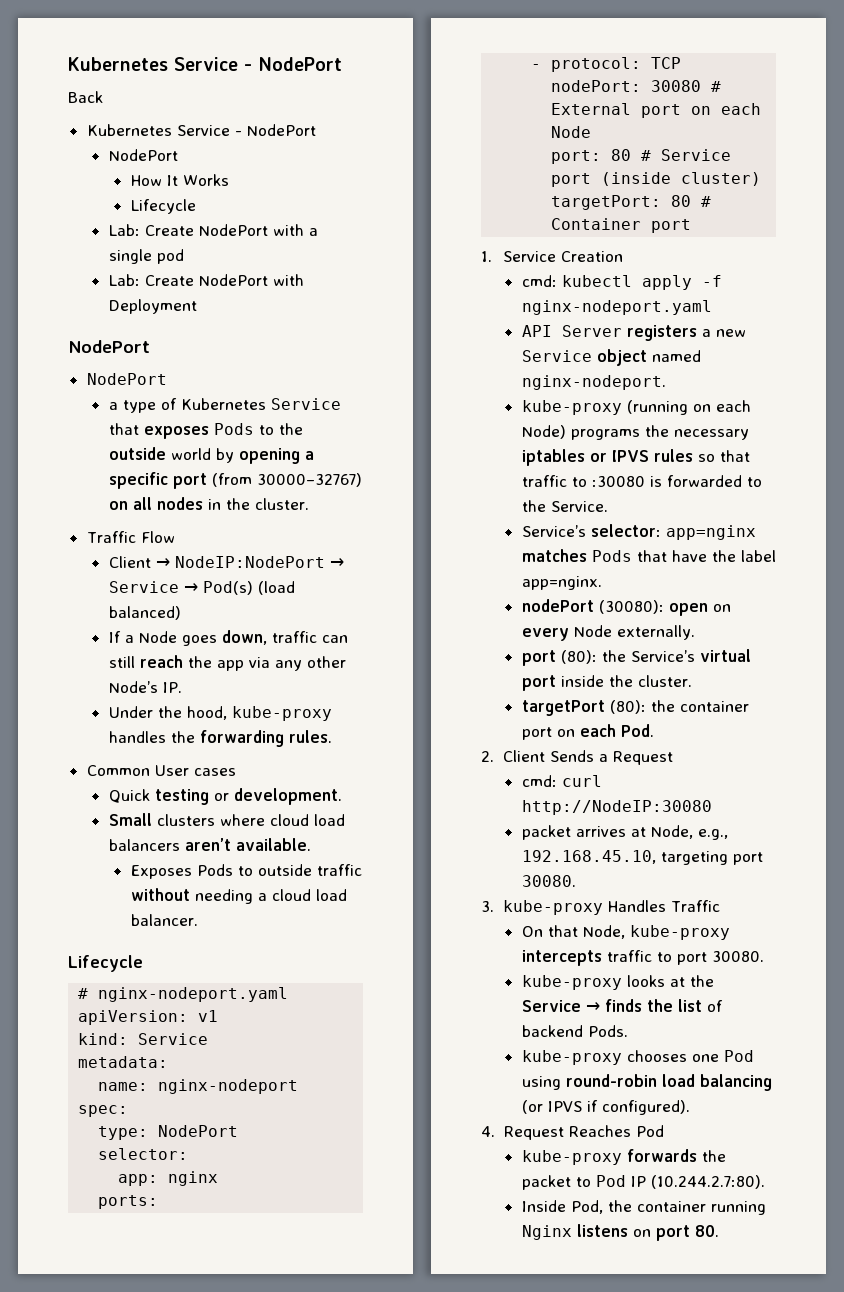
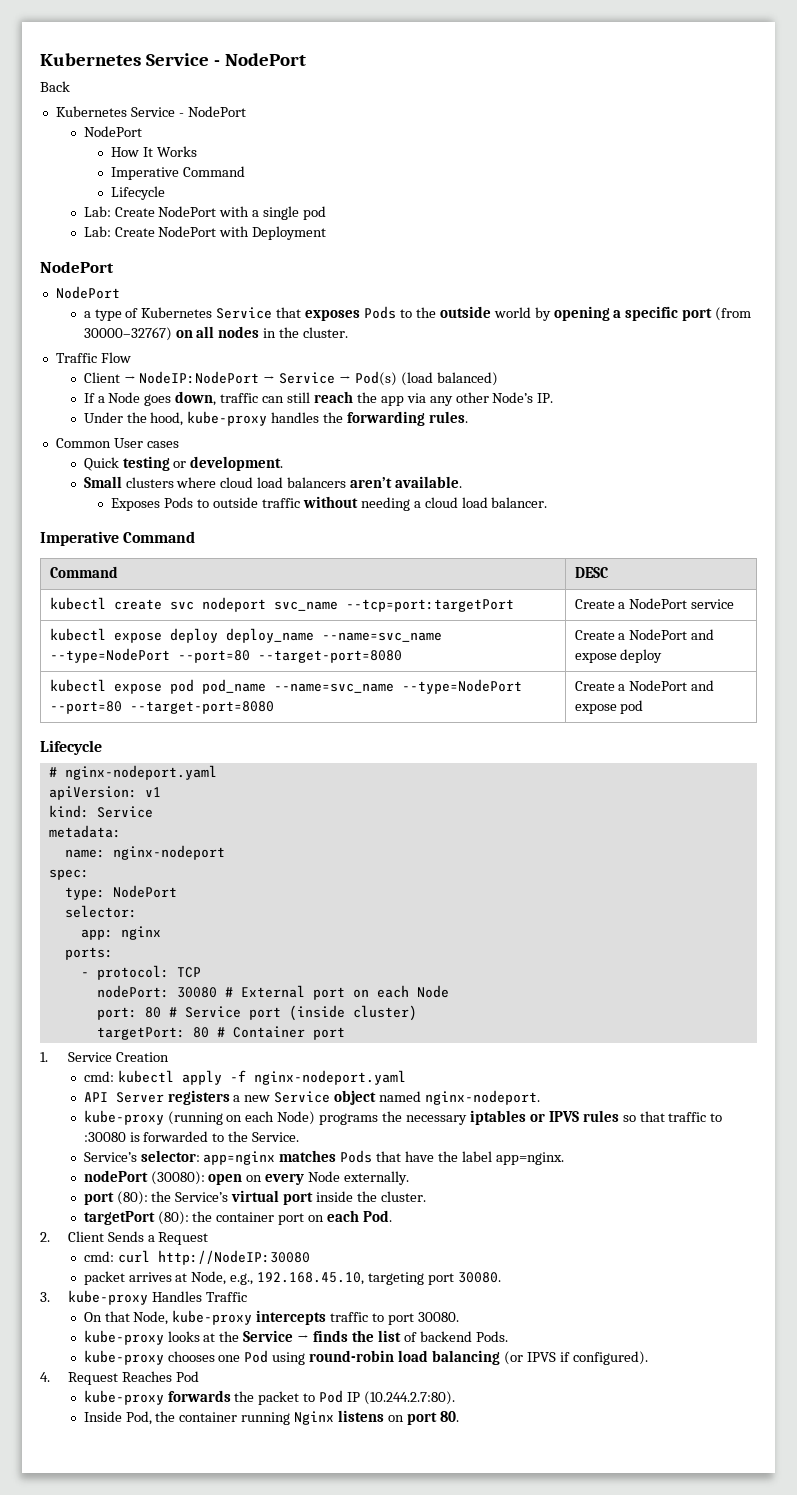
(229, 180) none -> [111,166,246,180] // Imperative Command
(198, 920) none -> [40,531,196,546] [49,566,118,578] [574,567,608,578] [49,597,514,612] [574,598,735,609] [49,628,442,643] [49,648,402,663] [574,629,715,640] [574,649,663,663] [49,679,522,694] [49,701,274,714] [574,680,715,691] [574,700,644,714] // Imperative Command // Command | DESC // kubectl create svc nodeport svc_name --tcp=port:targetPort | Create a NodePort service // kubectl expose deploy deploy_name --name=svc_name --type=NodePort --port=80 --target-port=8080 | Create a NodePort and expose deploy // kubectl expose pod pod_name --name=svc_name --type=NodePort --port=80 --target-port=8080 | Create a NodePort and expose pod

